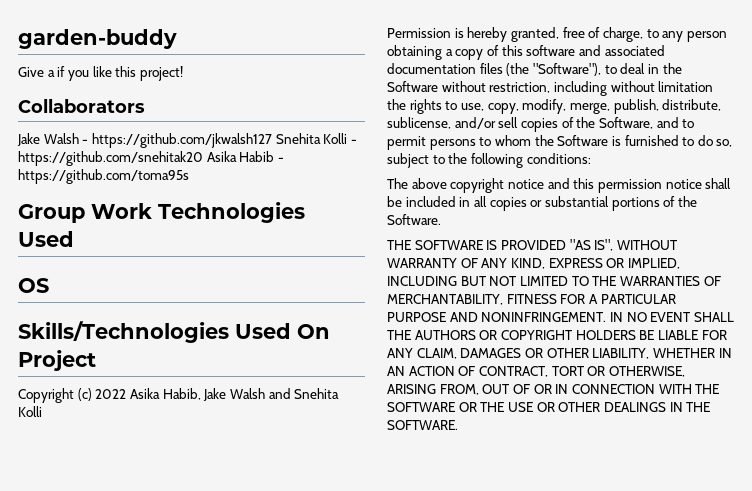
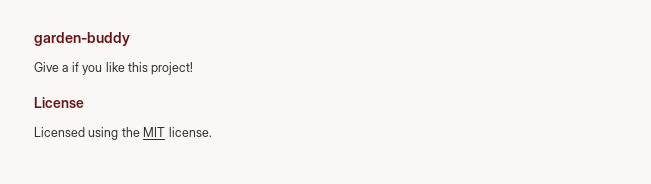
[18,99,145,113] [17,133,357,148] [18,151,284,166] [18,169,189,184] [18,202,305,223] [18,231,74,247] [18,278,49,293] [18,321,330,343] [18,350,96,371] [18,388,340,403] [18,406,42,417] [387,27,727,42] [387,45,665,60] [387,63,682,76] [387,81,714,96] [387,99,722,114] [387,117,695,132] [387,135,733,150] [387,153,591,168] [387,178,732,193] [387,196,697,211] [387,214,441,225] [387,239,677,251] [387,258,680,269] [387,276,721,286] [387,294,676,305] [387,312,734,322] [387,330,727,340] [387,348,732,359] [387,366,685,377] [387,384,720,395] [387,402,711,412] [387,420,458,430] Collaborators // Jake Walsh - https://github.com/jkwalsh127 Snehita Kolli - https://github.com/snehitak20 Asika Habib - https://github.com/toma95s // Group Work Technologies Used // OS // Skills/Technologies Used On Project // Copyright (c) 2022 Asika Habib, Jake Walsh and Snehita Kolli // Permission is hereby granted, free of charge, to any person obtaining a copy of this software and associated documentation files (the "Software"), to deal in the Software without restriction, including without limitation the rights to use, copy, modify, merge, publish, distribute, sublicense, and/or sell copies of the Software, and to permit persons to whom the Software is furnished to do so, subject to the following conditions: // The above copyright notice and this permission notice shall be included in all copies or substantial portions of the Software. // THE SOFTWARE IS PROVIDED "AS IS", WITHOUT WARRANTY OF ANY KIND, EXPRESS OR IMPLIED, INCLUDING BUT NOT LIMITED TO THE WARRANTIES OF MERCHANTABILITY, FITNESS FOR A PARTICULAR PURPOSE AND NONINFRINGEMENT. IN NO EVENT SHALL THE AUTHORS OR COPYRIGHT HOLDERS BE LIABLE FOR ANY CLAIM, DAMAGES OR OTHER LIABILITY, WHETHER IN AN ACTION OF CONTRACT, TORT OR OTHERWISE, ARISING FROM, OUT OF OR IN CONNECTION WITH THE SOFTWARE OR THE USE OR OTHER DEALINGS IN THE SOFTWARE. -> [34,97,84,108] [34,127,212,140] License // Licensed using the MIT license.

